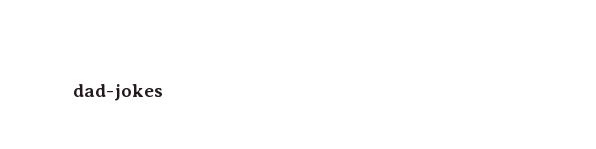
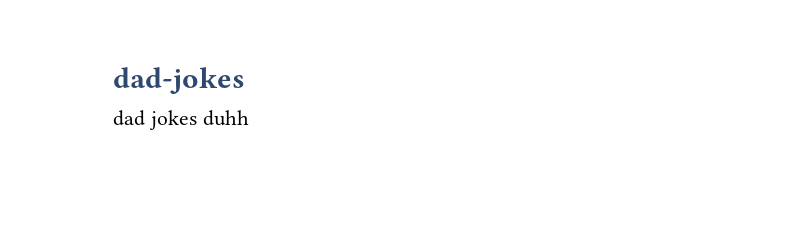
(163, 92) none -> [113,110,249,130] // dad jokes duhh

